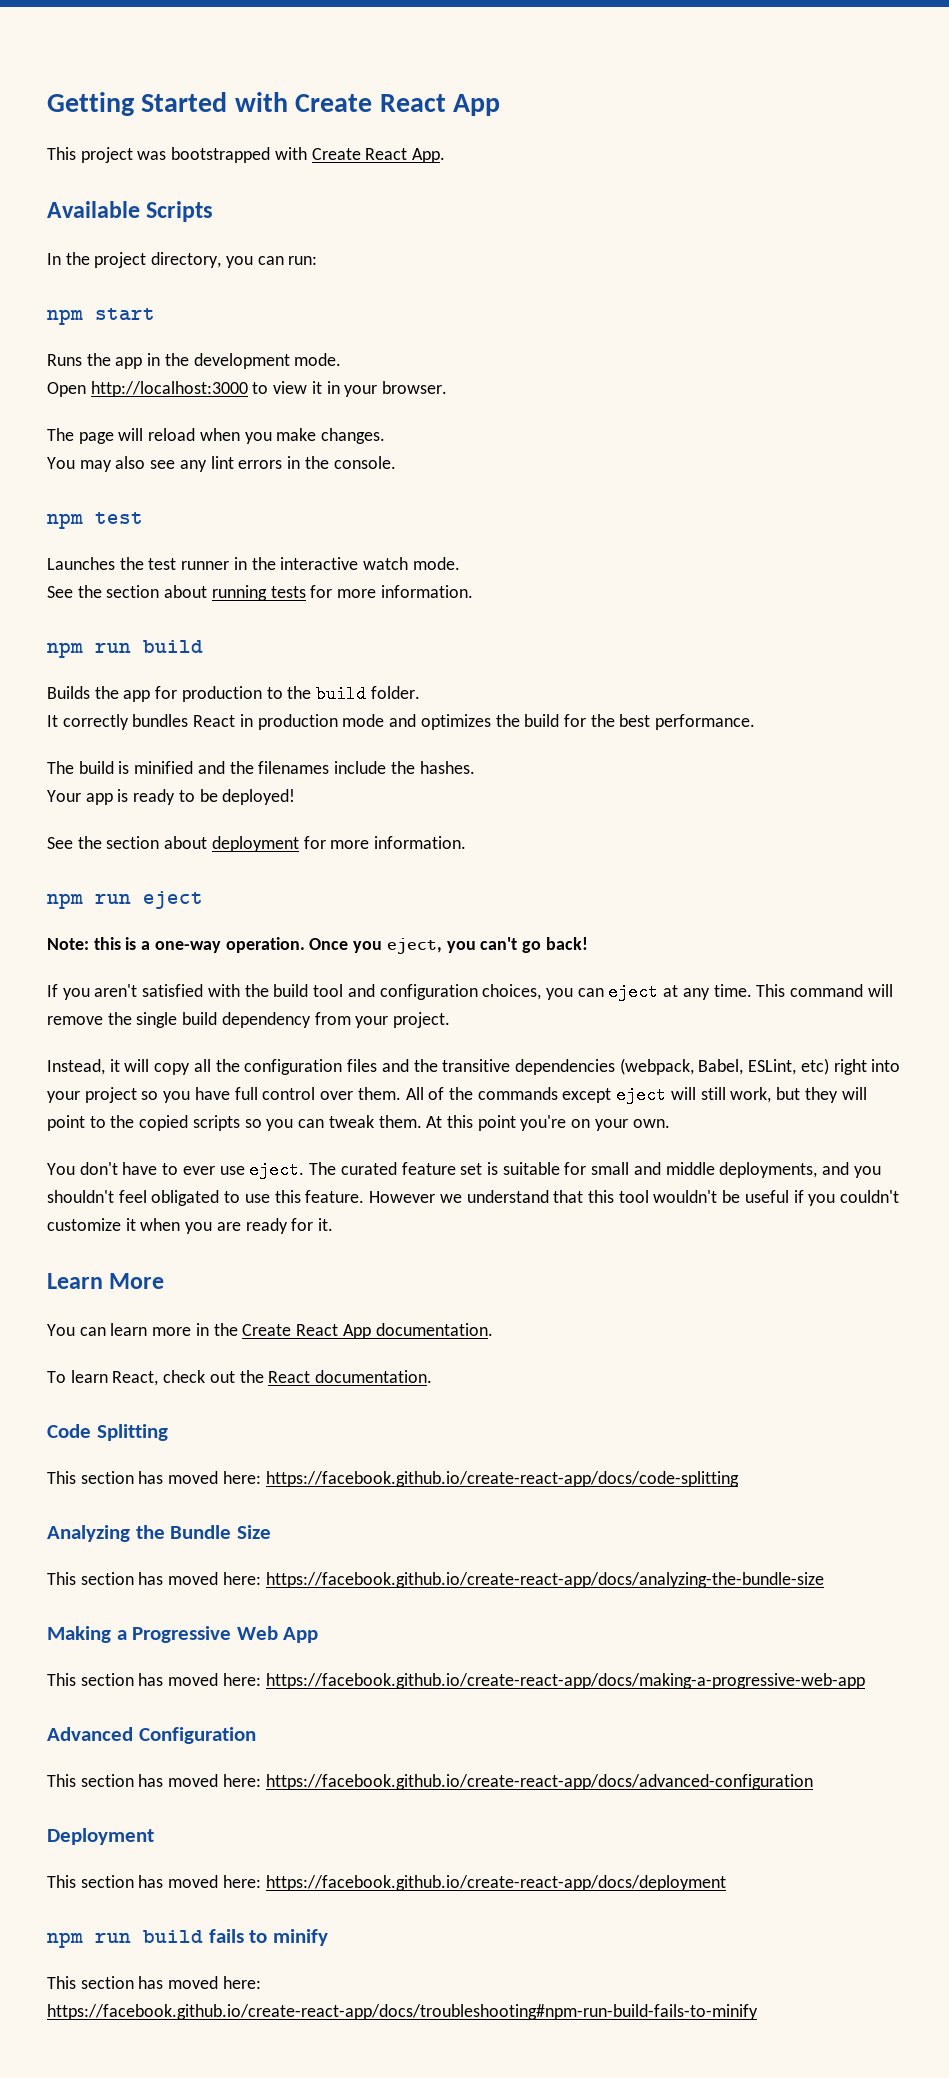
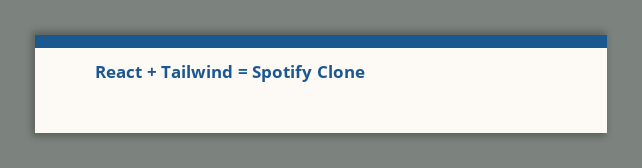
[47,92,501,116] [47,147,446,163] [47,201,214,222] [47,252,318,268] [47,308,155,325] [47,353,342,369] [47,381,448,397] [47,428,386,444] [47,456,396,472] [47,512,143,529] [47,557,460,570] [47,585,473,601] [47,640,203,658] [47,685,420,703] [47,714,756,730] [47,761,475,774] [47,789,296,805] [47,836,467,852] [47,891,203,909] [47,937,588,954] [47,983,893,1001] [47,1012,451,1028] [47,1058,901,1075] [47,1086,867,1104] [47,1115,670,1131] [47,1161,881,1179] [47,1190,900,1206] [47,1218,334,1234] [47,1273,165,1289] [47,1323,493,1339] [47,1370,433,1386] [47,1424,168,1441] [47,1471,739,1487] [47,1525,271,1542] [47,1572,824,1588] [47,1626,319,1643] [47,1673,865,1689] [47,1727,256,1744] [47,1774,813,1790] [47,1828,154,1845] [47,1875,726,1891] [47,1929,328,1948] [47,1976,261,1989] [47,2004,758,2020] Getting Started with Create React App // This project was bootstrapped with Create React App. // Available Scripts // In the project directory, you can run: // npm start // Runs the app in the development mode. // Open http://localhost:3000 to view it in your browser. // The page will reload when you make changes. // You may also see any lint errors in the console. // npm test // Launches the test runner in the interactive watch mode. // See the section about running tests for more information. // npm run build // Builds the app for production to the build folder. // It correctly bundles React in production mode and optimizes the build for the best performance. // The build is minified and the filenames include the hashes. // Your app is ready to be deployed! // See the section about deployment for more information. // npm run eject // Note: this is a one-way operation. Once you eject, you can't go back! // If you aren't satisfied with the build tool and configuration choices, you can eject at any time. This command will remove the single build dependency from your project. // Instead, it will copy all the configuration files and the transitive dependencies (webpack, Babel, ESLint, etc) right into your project so you have full control over them. All of the commands except eject will still work, but they will point to the copied scripts so you can tweak them. At this point you're on your own. // You don't have to ever use eject. The curated feature set is suitable for small and middle deployments, and you shouldn't feel obligated to use this feature. However we understand that this tool wouldn't be useful if you couldn't customize it when you are ready for it. // Learn More // You can learn more in the Create React App documentation. // To learn React, check out the React documentation. // Code Splitting // This section has moved here: https://facebook.github.io/create-react-app/docs/code-splitting // Analyzing the Bundle Size // This section has moved here: https://facebook.github.io/create-react-app/docs/analyzing-the-bundle-size // Making a Progressive Web App // This section has moved here: https://facebook.github.io/create-react-app/docs/making-a-progressive-web-app // Advanced Configuration // This section has moved here: https://facebook.github.io/create-react-app/docs/advanced-configuration // Deployment // This section has moved here: https://facebook.github.io/create-react-app/docs/deployment // npm run build fails to minify // This section has moved here: https://facebook.github.io/create-react-app/docs/troubleshooting#npm-run-build-fails-to-minify -> [95,65,365,82] React + Tailwind = Spotify Clone

